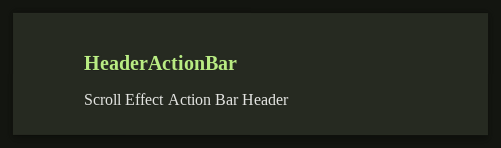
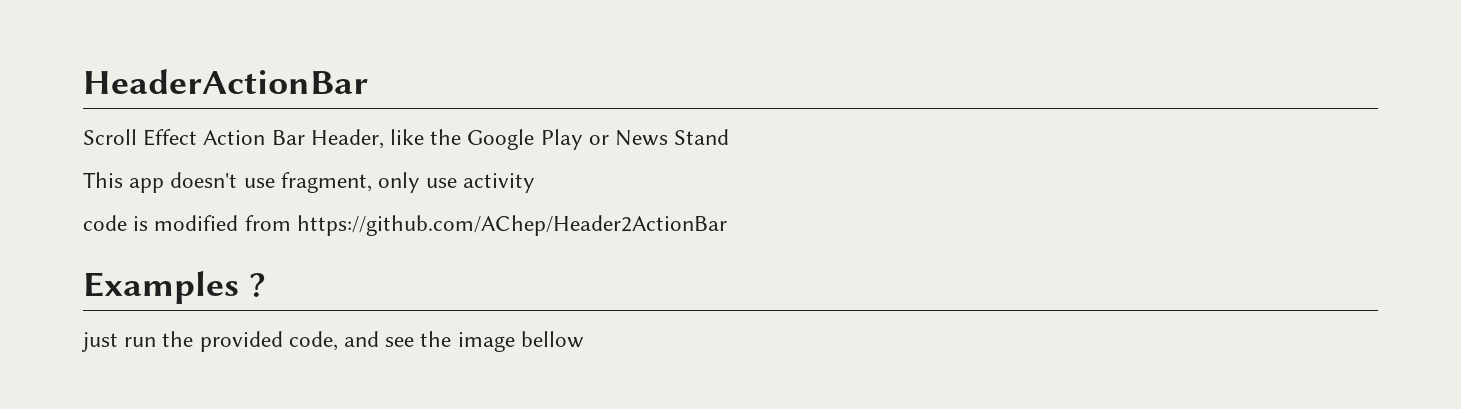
[241,93,290,106] Header -> [310,129,730,150] [83,172,536,193] [83,215,727,236] [83,271,266,304] [82,331,584,352] Header, like the Google Play or News Stand // This app doesn't use fragment, only use activity // code is modified from https://github.com/AChep/Header2ActionBar // Examples ? // just run the provided code, and see the image bellow

